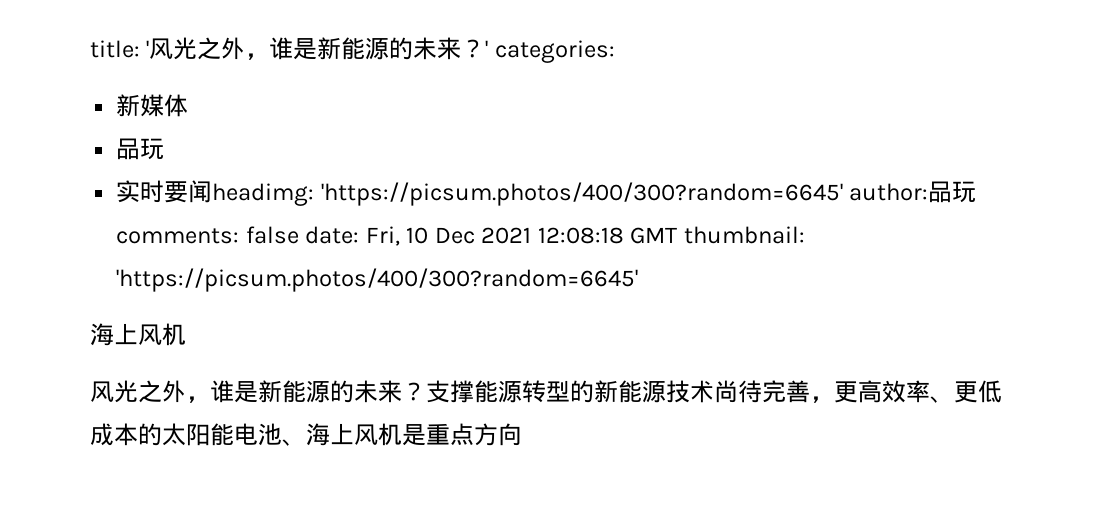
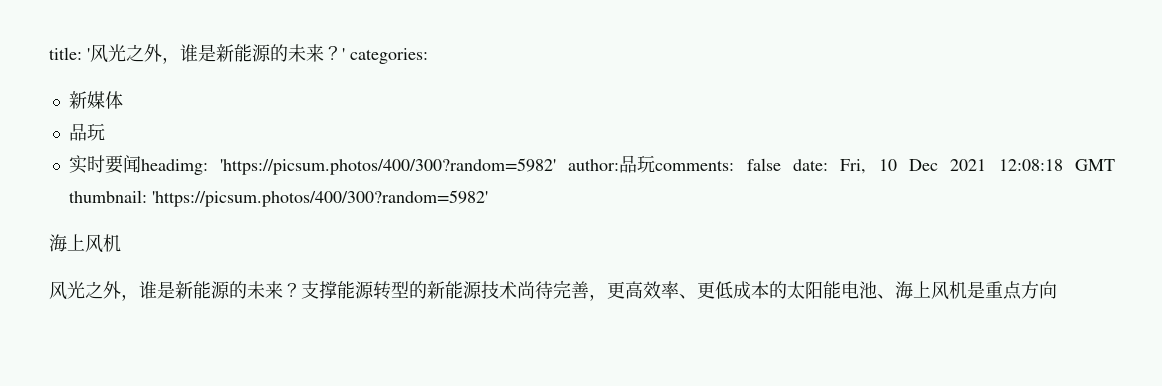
[320,182,843,206] 'https://picsum.photos/400/300?random=6645' -> [220,158,557,175] 'https://picsum.photos/400/300?random=5982'
[116,268,639,292] 'https://picsum.photos/400/300?random=6645' -> [151,190,488,207] 'https://picsum.photos/400/300?random=5982'

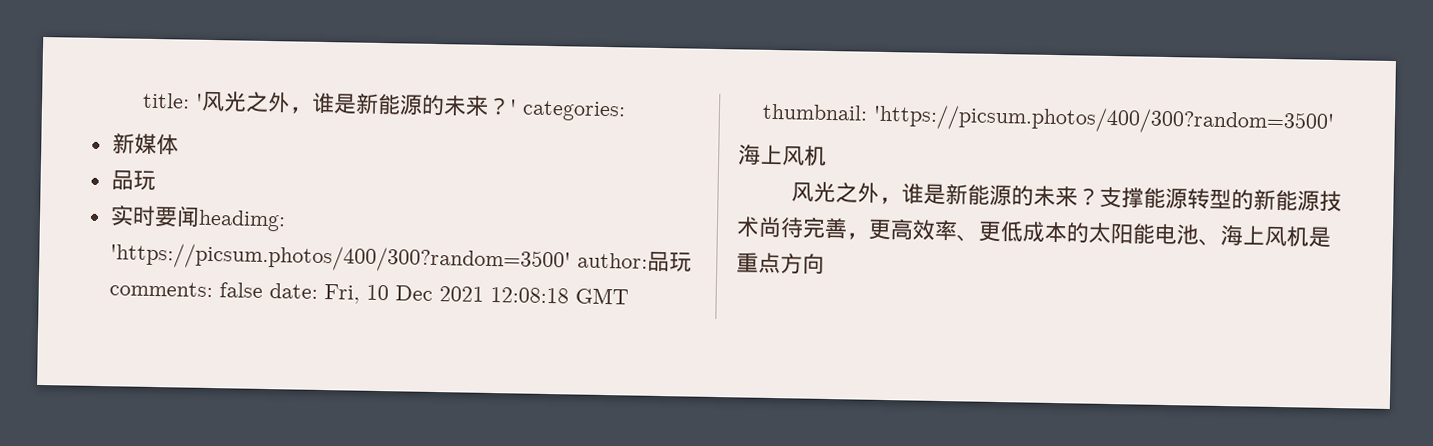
[220,158,557,175] 'https://picsum.photos/400/300?random=5982' -> [109,242,571,275] 'https://picsum.photos/400/300?random=3500'
[151,190,488,207] 'https://picsum.photos/400/300?random=5982' -> [872,103,1335,136] 'https://picsum.photos/400/300?random=3500'

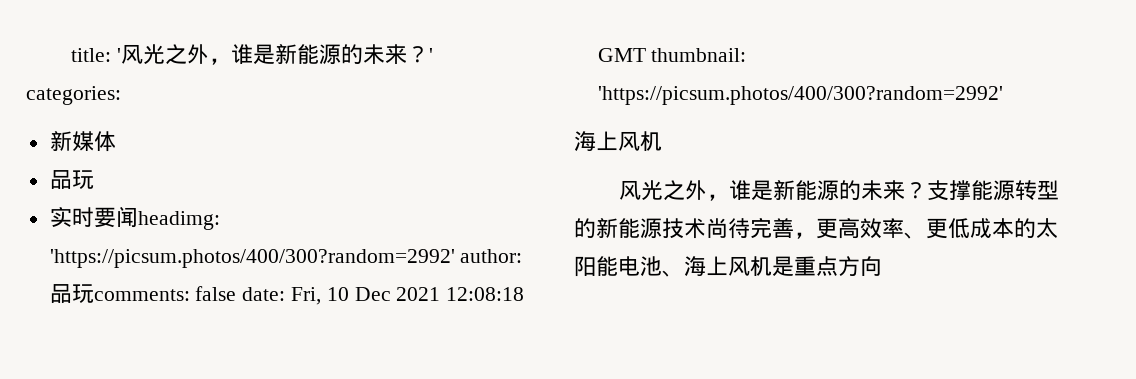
[109,242,571,275] 'https://picsum.photos/400/300?random=3500' -> [49,249,455,268] 'https://picsum.photos/400/300?random=2992'
[872,103,1335,136] 'https://picsum.photos/400/300?random=3500' -> [597,86,1003,105] 'https://picsum.photos/400/300?random=2992'

